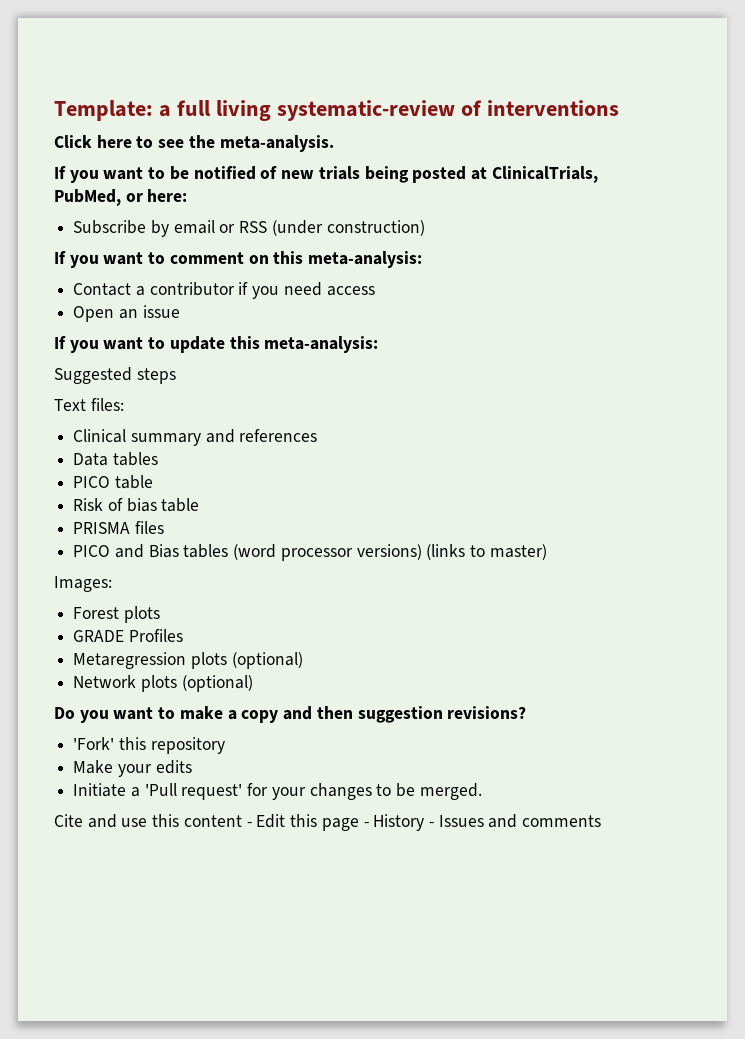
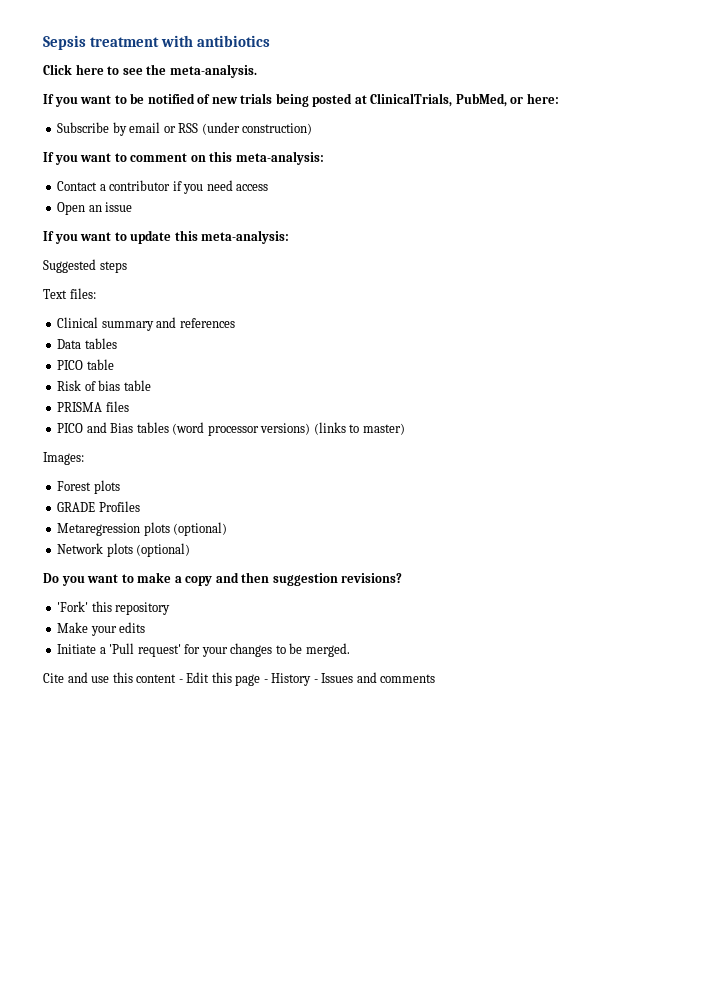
[54,100,619,121] Template: a full living systematic-review of interventions -> [43,35,271,50] Sepsis treatment with antibiotics

